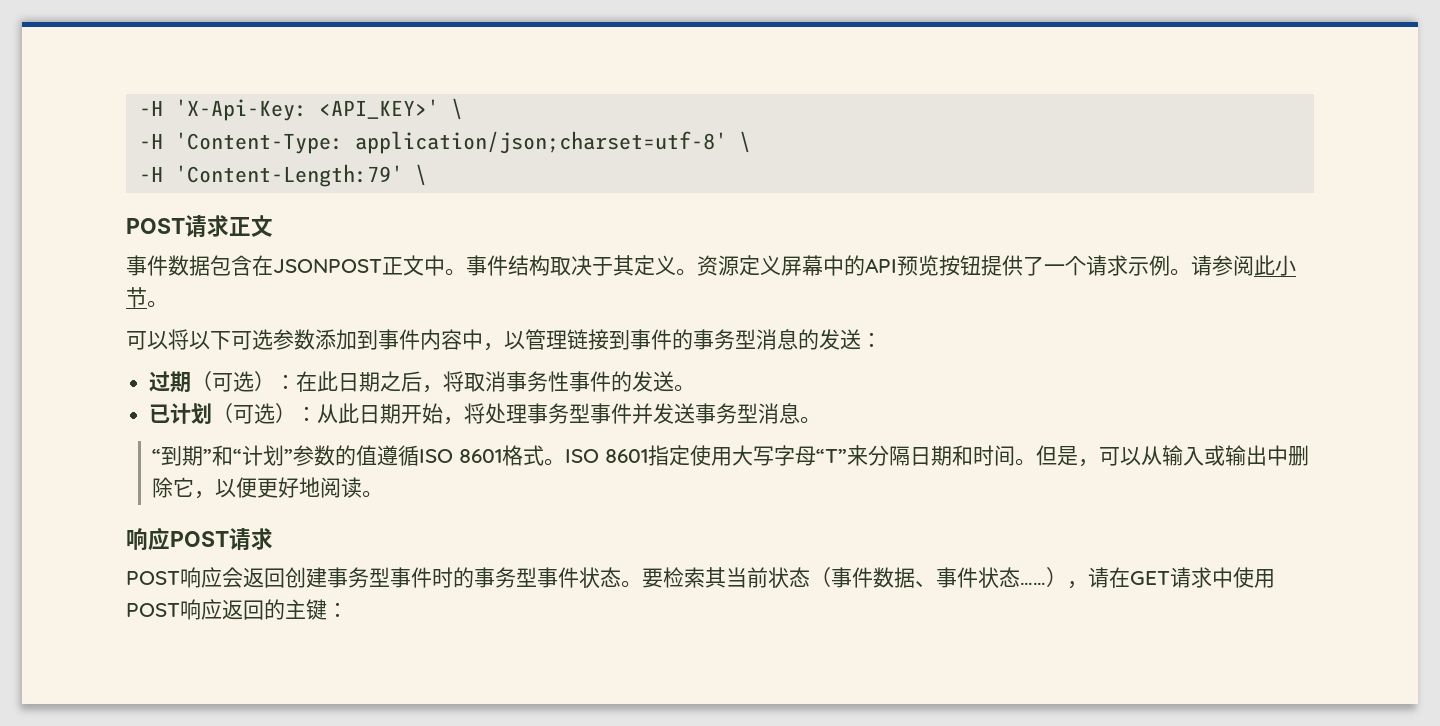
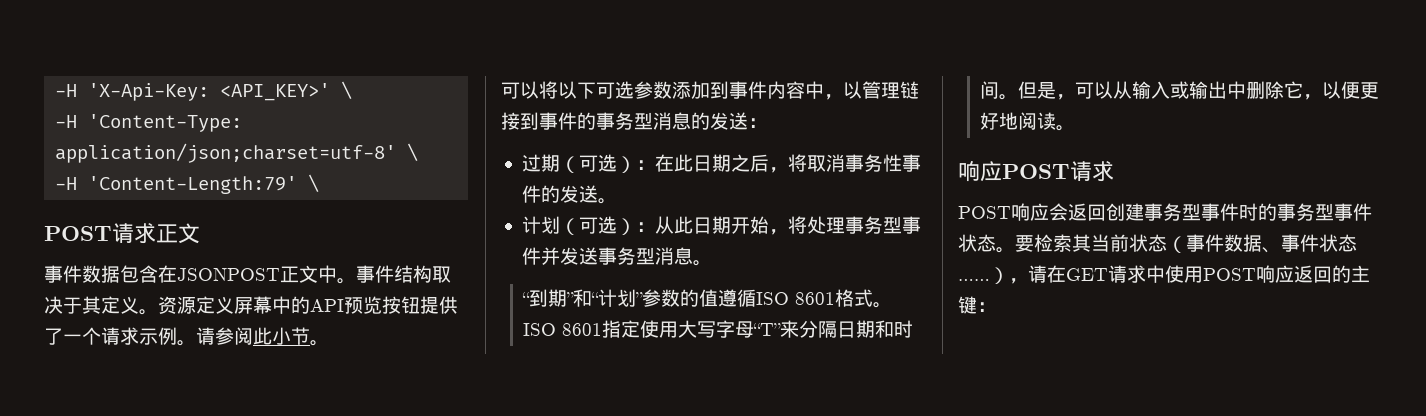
[149,404,171,423] 已 -> (617, 201) none

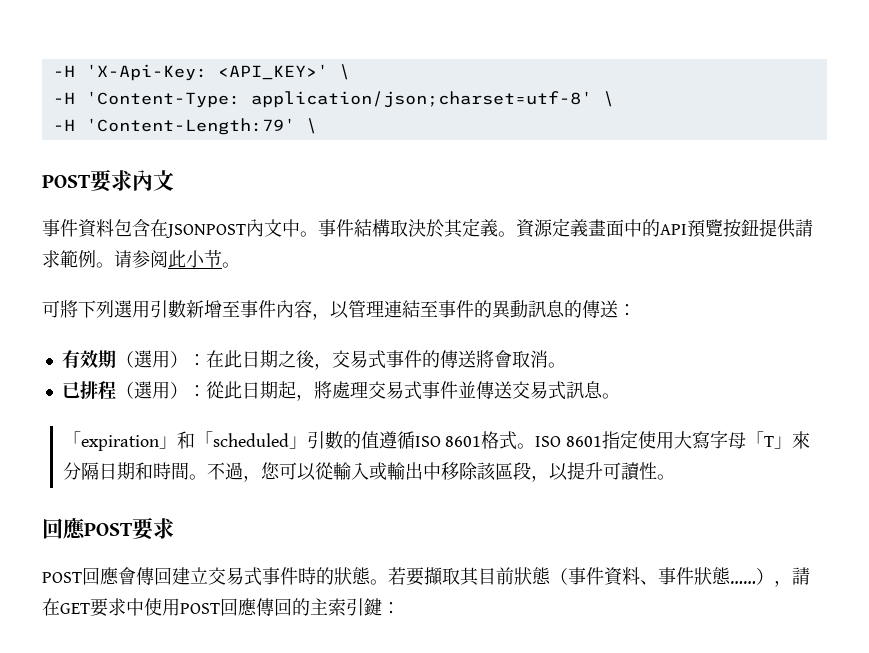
[112,223,178,244] 请求正 -> [90,169,153,192] 要求內
[82,265,120,283] 数据 -> [78,219,114,238] 資料
[280,266,299,283] 正 -> [246,219,264,237] 內
[394,265,451,283] [44,296,458,315] [44,327,158,345] 结构取决于其定义。资源定义屏幕中的API预览按钮提供了一个请求示 -> [354,218,813,238] [42,250,78,268] 結構取決於其定義。資源定義畫面中的API預覽按鈕提供請求範
[520,81,919,100] [501,112,767,130] [521,154,921,173] [521,185,617,204] [521,216,921,235] [521,247,712,266] [522,289,681,307] 以将以下可选参数添加到事件内容中，以管理链接到事件的事务型消息的发送： // 过期（可选）：在此日期之后，将取消事务性事件的发送。 // 计划（可选）：从此日期开始，将处理事务型事件并发送事务型消息。 // “到期”和“计划”参数 -> [60,300,636,320] [61,350,566,370] [61,381,620,401] [62,431,343,451] 將下列選用引數新增至事件內容，以管理連結至事件的異動訊息的傳送： // 有效期（選用）：在此日期之後，交易式事件的傳送將會取消。 // 已排程（選用）：從此日期起，將處理交易式事件並傳送交易式訊息。 // 「expiration」和「scheduled」引數
[697,320,914,338] [980,81,1380,100] [980,112,1076,131] [958,160,1114,182] [958,203,1372,221] [958,234,1357,253] [958,265,1370,284] [958,296,977,314] 写字母“T”来分隔日期和时间。但是，可以从输入或输出中删除它，以便更好地阅读。 // 响应POST请求 // POST响应会返回创建事务型事件时的事务型事件状态。要检索其当前状态（事件数据、事件状态……），请在GET请求中使用POST响应返回的主键 -> [692,430,811,449] [62,462,675,482] [42,517,174,540] [42,567,810,587] [42,598,382,617] 寫字母「T」來分隔日期和時間。不過，您可以從輸入或輸出中移除該區段，以提升可讀性。 // 回應POST要求 // POST回應會傳回建立交易式事件時的狀態。若要擷取其目前狀態（事件資料、事件狀態……），請在GET要求中使用POST回應傳回的主索引鍵

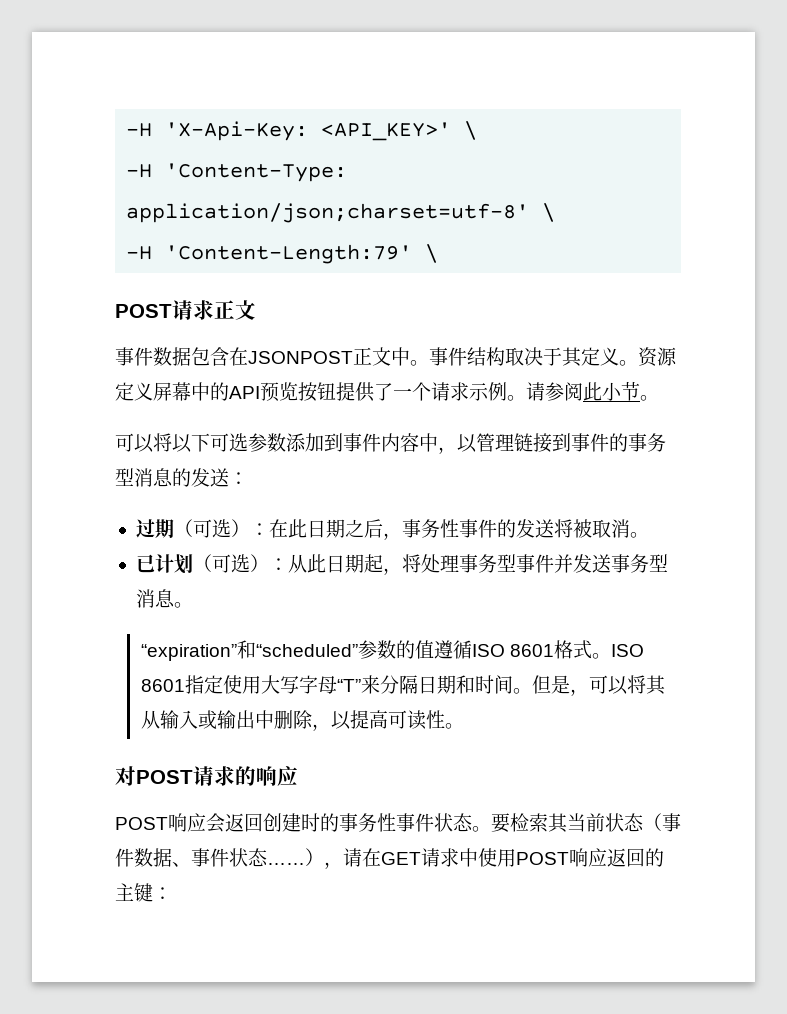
[90,169,153,192] 要求內 -> [172,300,235,320] 请求正
[78,219,114,238] 資料 -> [153,347,191,366] 数据
[246,219,264,237] 內 -> [353,347,372,365] 正
[354,218,813,238] [42,250,78,268] 結構取決於其定義。資源定義畫面中的API預覽按鈕提供請求範 -> [467,347,677,367] [115,382,489,402] 结构取决于其定义。资源定义屏幕中的API预览按钮提供了一个请求示
[60,300,636,320] [61,350,566,370] [61,381,620,401] [62,431,343,451] 將下列選用引數新增至事件內容，以管理連結至事件的異動訊息的傳送： // 有效期（選用）：在此日期之後，交易式事件的傳送將會取消。 // 已排程（選用）：從此日期起，將處理交易式事件並傳送交易式訊息。 // 「expiration」和「scheduled」引數 -> [134,433,666,454] [115,468,248,487] [135,519,649,540] [135,554,668,575] [135,589,193,608] [140,640,396,661] 以将以下可选参数添加到事件内容中，以管理链接到事件的事务型消息的发送： // 过期（可选）：在此日期之后，事务性事件的发送将被取消。 // 已计划（可选）：从此日期起，将处理事务型事件并发送事务型消息。 // “expiration”和“scheduled”参数
[692,430,811,449] [62,462,640,482] 寫字母「T」來分隔日期和時間。不過，您可以從輸入或輸出中移除該區段，以提升可讀 -> [279,675,666,696] [140,710,426,731] 写字母“T”来分隔日期和时间。但是，可以将其从输入或输出中删除，以提高可读
[42,517,174,540] [42,567,810,587] [42,598,382,617] 回應POST要求 // POST回應會傳回建立交易式事件時的狀態。若要擷取其目前狀態（事件資料、事件狀態……），請在GET要求中使用POST回應傳回的主索引鍵 -> [115,766,298,786] [115,813,681,833] [115,848,664,869] [115,883,153,902] 对POST请求的响应 // POST响应会返回创建时的事务性事件状态。要检索其当前状态（事件数据、事件状态……），请在GET请求中使用POST响应返回的主键

